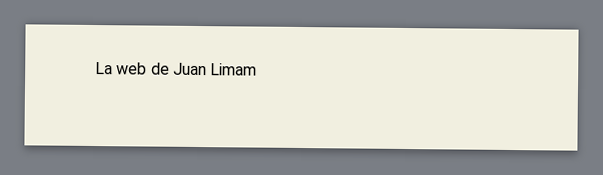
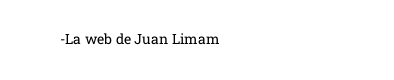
[95,62,113,75] La -> [60,34,81,45] -La

